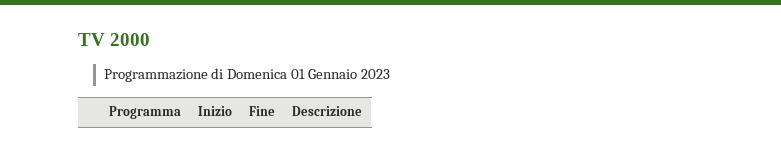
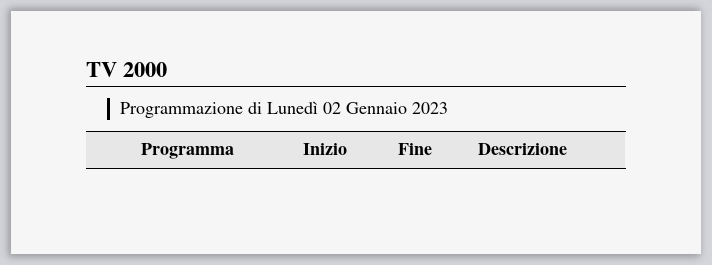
[227,69,306,79] Domenica 01 -> [267,101,342,114] Lunedì 02

